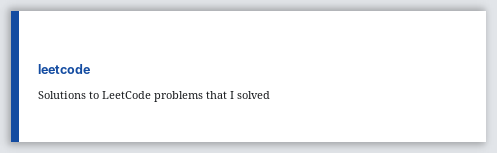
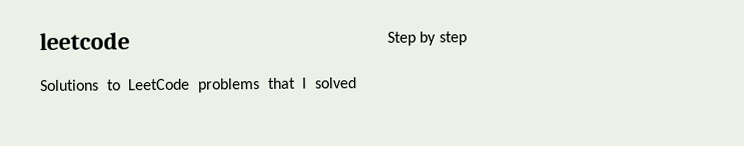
(270, 95) none -> [387,31,467,46] Step by step

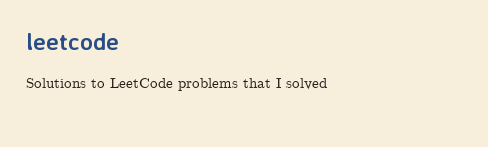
[387,31,467,46] Step by step -> (327, 84) none

